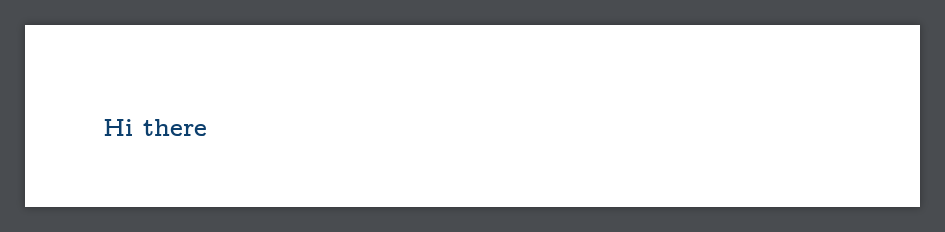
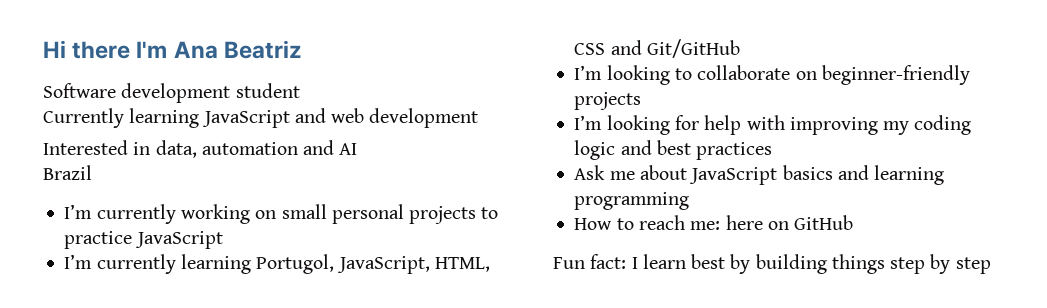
(207, 127) none -> [136,40,302,59] [43,83,300,103] [43,108,479,128] [43,140,358,158] [43,165,92,180] [64,204,499,224] [64,231,223,249] [64,254,490,274] [574,39,740,58] [574,65,970,85] [574,92,642,110] [574,115,972,135] [574,140,773,160] [574,165,945,185] [574,192,690,210] [574,215,854,230] [553,254,991,274] I'm Ana Beatriz // Software development student // Currently learning JavaScript and web development // Interested in data, automation and AI // Brazil // I’m currently working on small personal projects to practice JavaScript // I’m currently learning Portugol, JavaScript, HTML, CSS and Git/GitHub // I’m looking to collaborate on beginner-friendly projects // I’m looking for help with improving my coding logic and best practices // Ask me about JavaScript basics and learning programming // How to reach me: here on GitHub // Fun fact: I learn best by building things step by step

